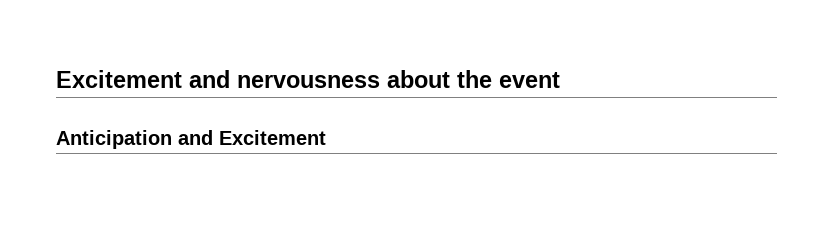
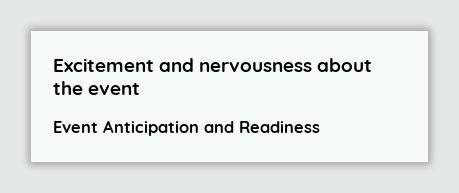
(560, 80) none -> [53,121,98,133] Event
[219,130,326,145] Excitement -> [239,121,320,133] Readiness

